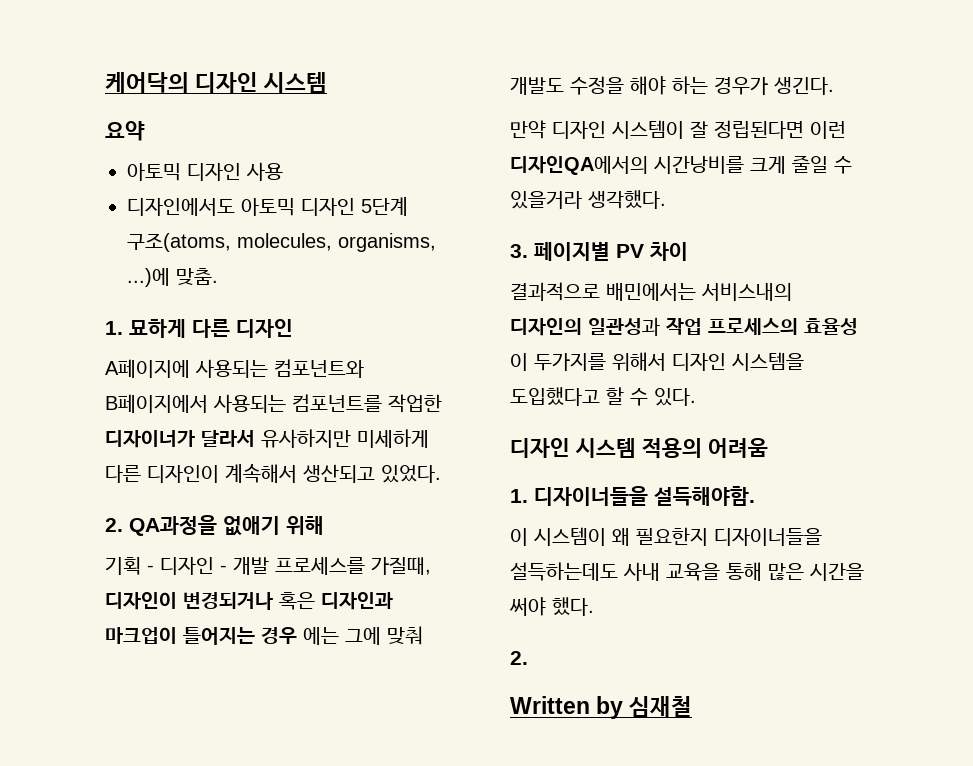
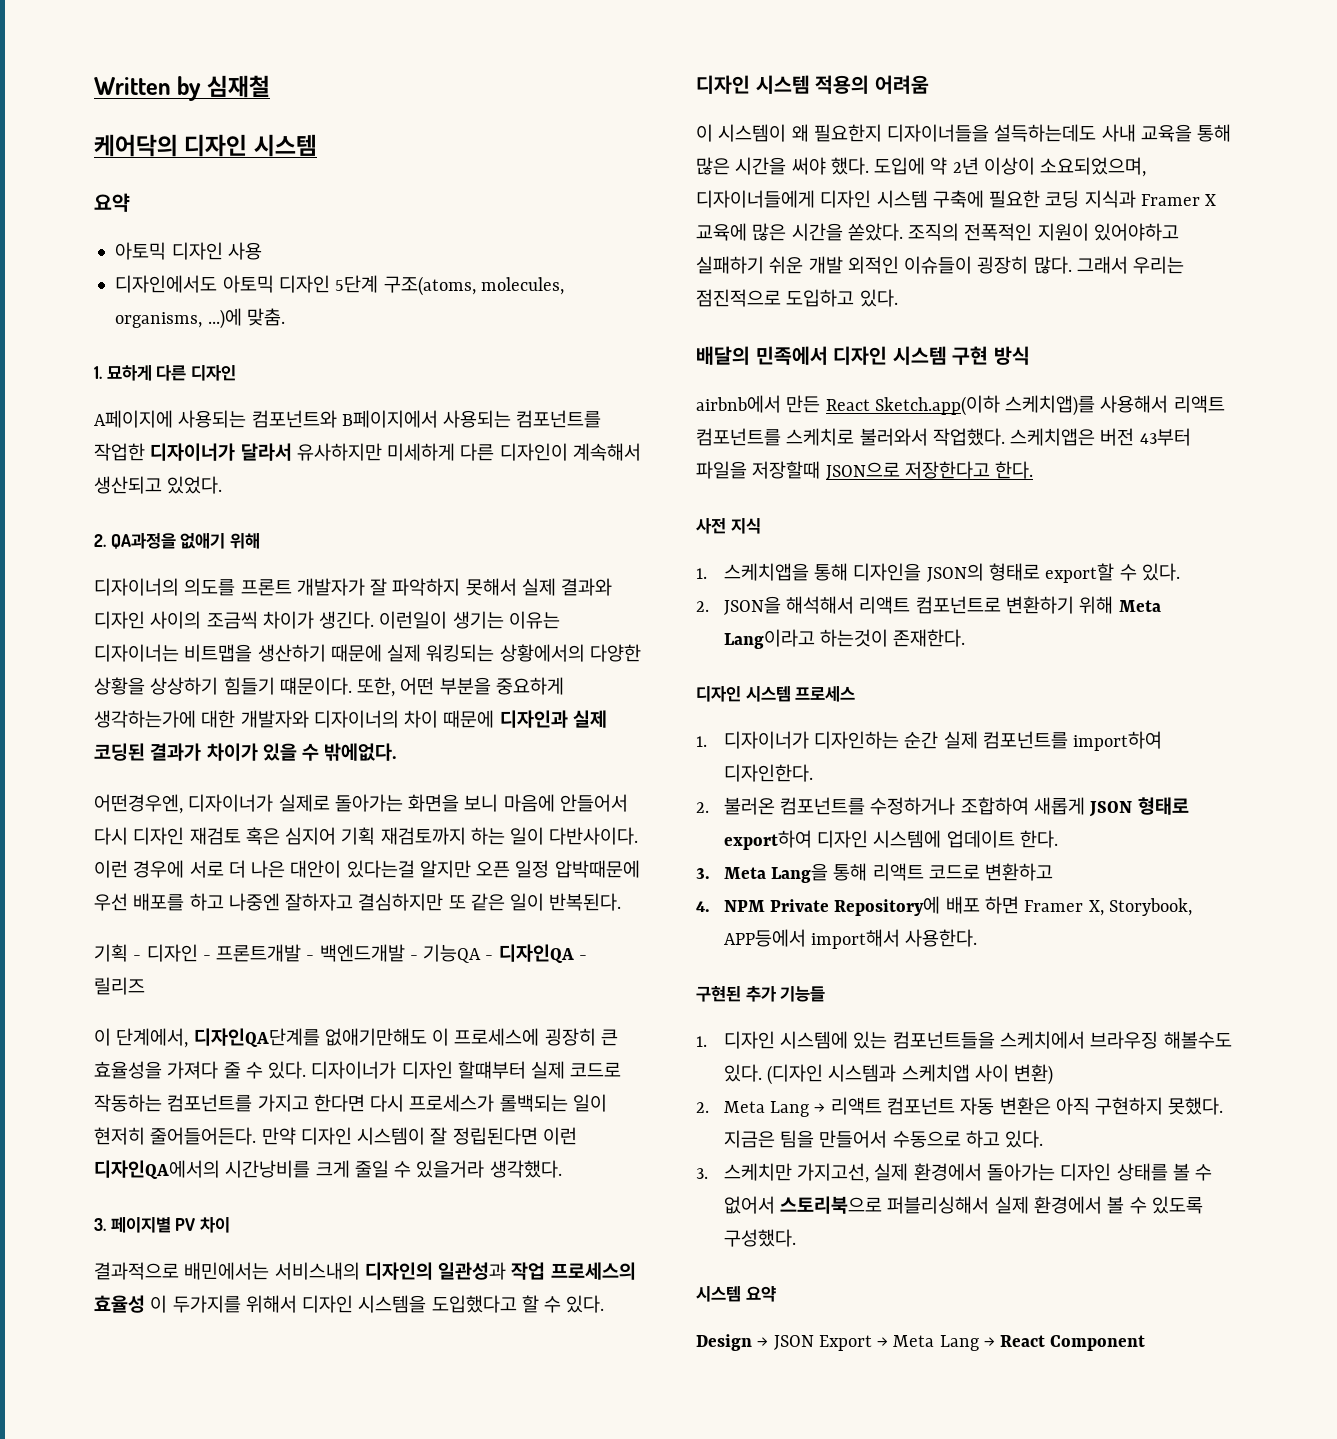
(105, 82) none -> [94,75,270,101] Written by 심재철 //
[105,557,431,575] [105,592,393,610] [105,626,423,645] [510,76,834,95] 기획 - 디자인 - 개발 프로세스를 가질때, 디자인이 변경되거나 혹은 디자인과 마크업이 틀어지는 경우 에는 그에 맞춰 개발도 수정을 해야 하는 경우가 생긴다. // -> [94,578,613,596] [94,611,560,629] [94,644,641,662] [94,677,564,697] [94,710,607,728] [94,743,398,761] [94,794,628,814] [94,827,639,845] [94,860,640,878] [94,893,622,911] [94,944,587,963] [94,977,145,995] [94,1028,618,1048] [94,1061,622,1079] [94,1094,607,1112] [94,1127,257,1145] 디자이너의 의도를 프론트 개발자가 잘 파악하지 못해서 실제 결과와 디자인 사이의 조금씩 차이가 생긴다. 이런일이 생기는 이유는 디자이너는 비트맵을 생산하기 때문에 실제 워킹되는 상황에서의 다양한 상황을 상상하기 힘들기 떄문이다. 또한, 어떤 부분을 중요하게 생각하는가에 대한 개발자와 디자이너의 차이 때문에 디자인과 실제 코딩된 결과가 차이가 있을 수 밖에없다. // 어떤경우엔, 디자이너가 실제로 돌아가는 화면을 보니 마음에 안들어서 다시 디자인 재검토 혹은 심지어 기획 재검토까지 하는 일이 다반사이다. 이런 경우에 서로 더 나은 대안이 있다는걸 알지만 오픈 일정 압박때문에 우선 배포를 하고 나중엔 잘하자고 결심하지만 또 같은 일이 반복된다. // 기획 - 디자인 - 프론트개발 - 백엔드개발 - 기능QA - 디자인QA - 릴리즈 // 이 단계에서, 디자인QA단계를 없애기만해도 이 프로세스에 굉장히 큰 효율성을 가져다 줄 수 있다. 디자이너가 디자인 할떄부터 실제 코드로 작동하는 컴포넌트를 가지고 한다면 다시 프로세스가 롤백되는 일이 현저히 줄어들어든다.
[510,486,755,506] // 1. 디자이너들을 설득해야함. -> (929, 84) none
[510,651,528,665] [510,696,693,719] // 2. // Written by 심재철 -> [874,157,1147,177] [696,190,1217,208] [696,223,1179,241] [696,256,1185,274] [696,289,898,307] [696,346,1030,365] [696,395,1225,416] [696,428,1191,446] [696,461,1034,480] [696,518,761,534] [696,563,1180,583] [696,596,1161,615] [723,629,966,649] [696,686,856,702] [696,731,1163,751] [723,764,813,782] [696,797,1189,817] [723,830,1058,850] [696,863,1054,883] [696,896,1192,916] [723,929,978,949] [696,986,826,1002] [696,1031,1232,1049] [723,1064,1054,1085] [696,1097,1224,1117] [723,1130,1044,1148] [696,1163,1213,1183] [723,1196,1203,1214] [723,1229,796,1247] [696,1286,776,1302] [696,1334,1146,1351] 도입에 약 2년 이상이 소요되었으며, 디자이너들에게 디자인 시스템 구축에 필요한 코딩 지식과 Framer X 교육에 많은 시간을 쏟았다. 조직의 전폭적인 지원이 있어야하고 실패하기 쉬운 개발 외적인 이슈들이 굉장히 많다. 그래서 우리는 점진적으로 도입하고 있다. // 배달의 민족에서 디자인 시스템 구현 방식 // airbnb에서 만든 React Sketch.app(이하 스케치앱)를 사용해서 리액트 컴포넌트를 스케치로 불러와서 작업했다. 스케치앱은 버전 43부터 파일을 저장할때 JSON으로 저장한다고 한다. // 사전 지식 // 1. 스케치앱을 통해 디자인을 JSON의 형태로 export할 수 있다. // 2. JSON을 해석해서 리액트 컴포넌트로 변환하기 위해 Meta Lang이라고 하는것이 존재한다. // 디자인 시스템 프로세스 // 1. 디자이너가 디자인하는 순간 실제 컴포넌트를 import하여 디자인한다. // 2. 불러온 컴포넌트를 수정하거나 조합하여 새롭게 JSON 형태로 export하여 디자인 시스템에 업데이트 한다. // 3. Meta Lang을 통해 리액트 코드로 변환하고 // 4. NPM Private Repository에 배포 하면 Framer X, Storybook, APP등에서 import해서 사용한다. // 구현된 추가 기능들 // 1. 디자인 시스템에 있는 컴포넌트들을 스케치에서 브라우징 해볼수도 있다. (디자인 시스템과 스케치앱 사이 변환) // 2. Meta Lang → 리액트 컴포넌트 자동 변환은 아직 구현하지 못했다. 지금은 팀을 만들어서 수동으로 하고 있다. // 3. 스케치만 가지고선, 실제 환경에서 돌아가는 디자인 상태를 볼 수 없어서 스토리북으로 퍼블리싱해서 실제 환경에서 볼 수 있도록 구성했다. // 시스템 요약 // Design → JSON Export → Meta Lang → React Component

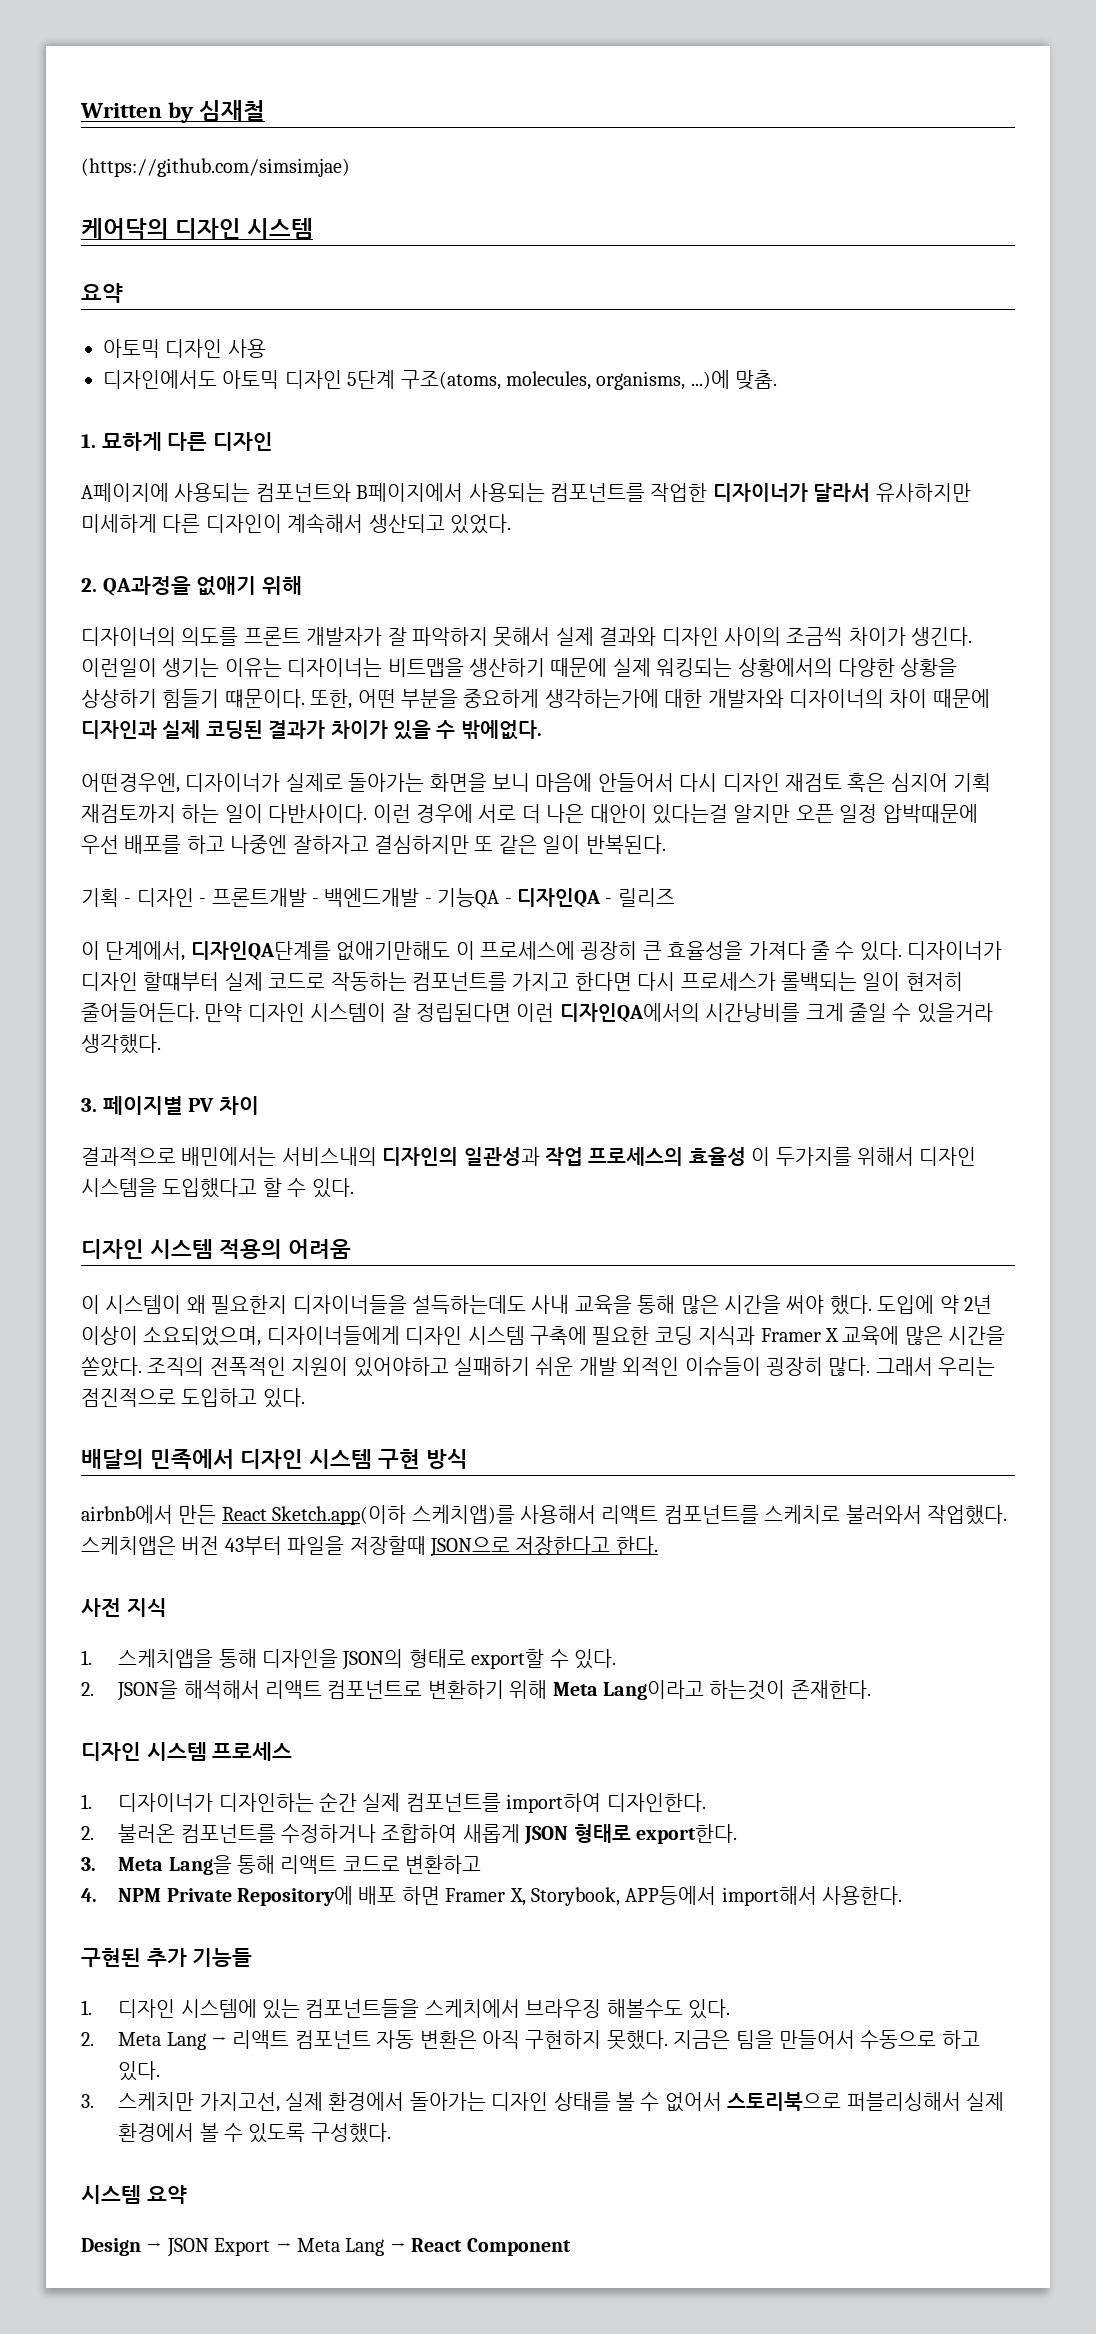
(270, 86) none -> [81,158,350,177] // (https://github.com/simsimjae)
[723,830,1058,850] export하여 디자인 시스템에 업데이트 한다. -> [635,1824,737,1844] export한다.
[767,1064,1054,1085] (디자인 시스템과 스케치앱 사이 변환) -> (730, 2009) none

